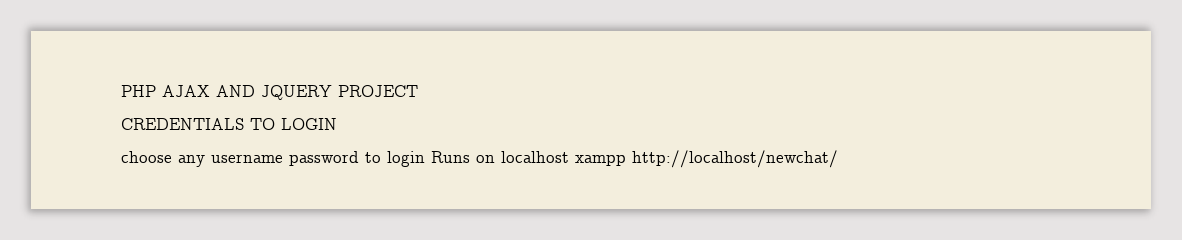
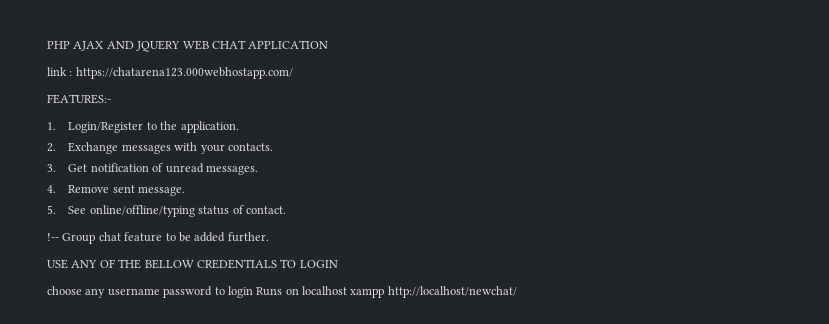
[338,85,418,97] PROJECT // -> [182,40,329,50] [47,67,293,79] [47,94,111,104] [47,121,239,133] [47,142,273,154] [47,163,258,175] [47,185,186,196] [47,205,286,217] [47,232,269,244] [47,259,194,269] WEB CHAT APPLICATION // link : https://chatarena123.000webhostapp.com/ // FEATURES:- // 1. Login/Register to the application. // 2. Exchange messages with your contacts. // 3. Get notification of unread messages. // 4. Remove sent message. // 5. See online/offline/typing status of contact. // !-- Group chat feature to be added further. // USE ANY OF THE BELLOW

